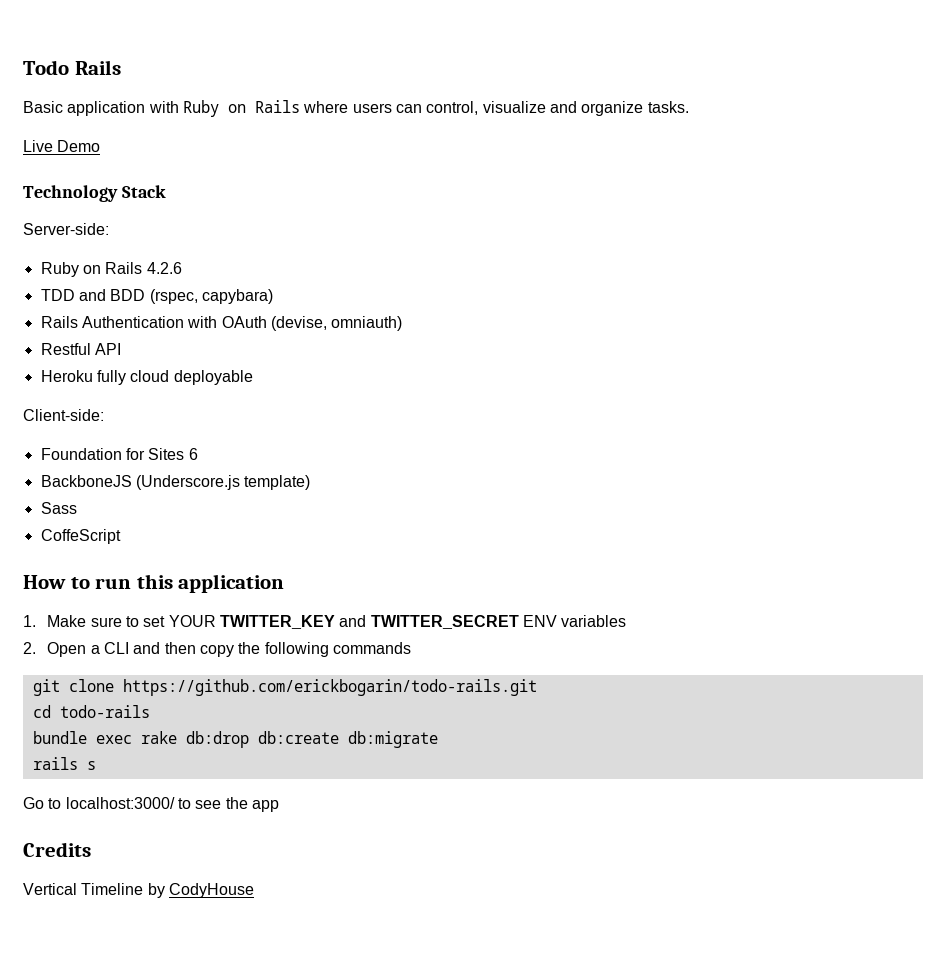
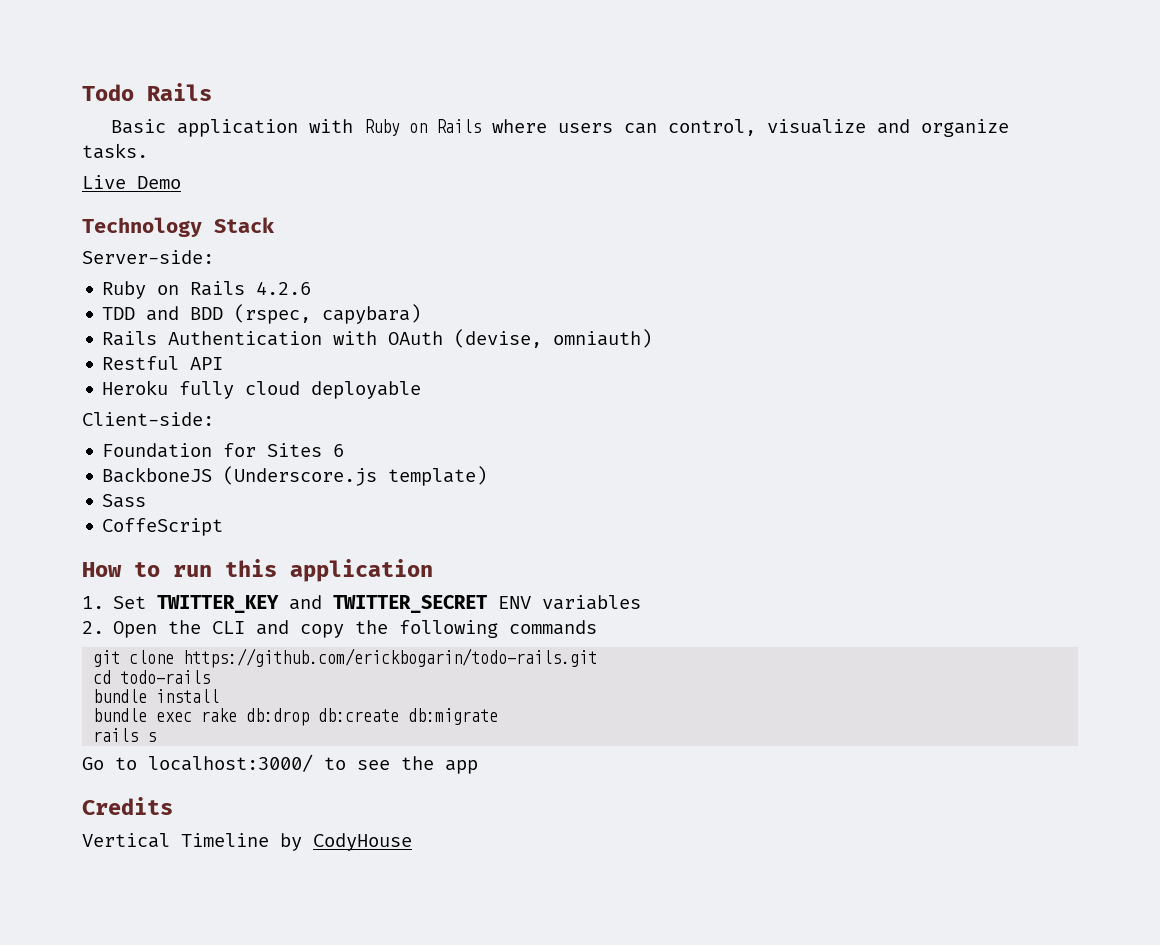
[47,615,216,627] Make sure to set YOUR -> [113,596,147,609] Set
[90,645,100,654] a -> [168,620,202,634] the
[164,642,196,654] then -> (290, 627) none
(150, 711) none -> [93,689,220,703] // bundle install

